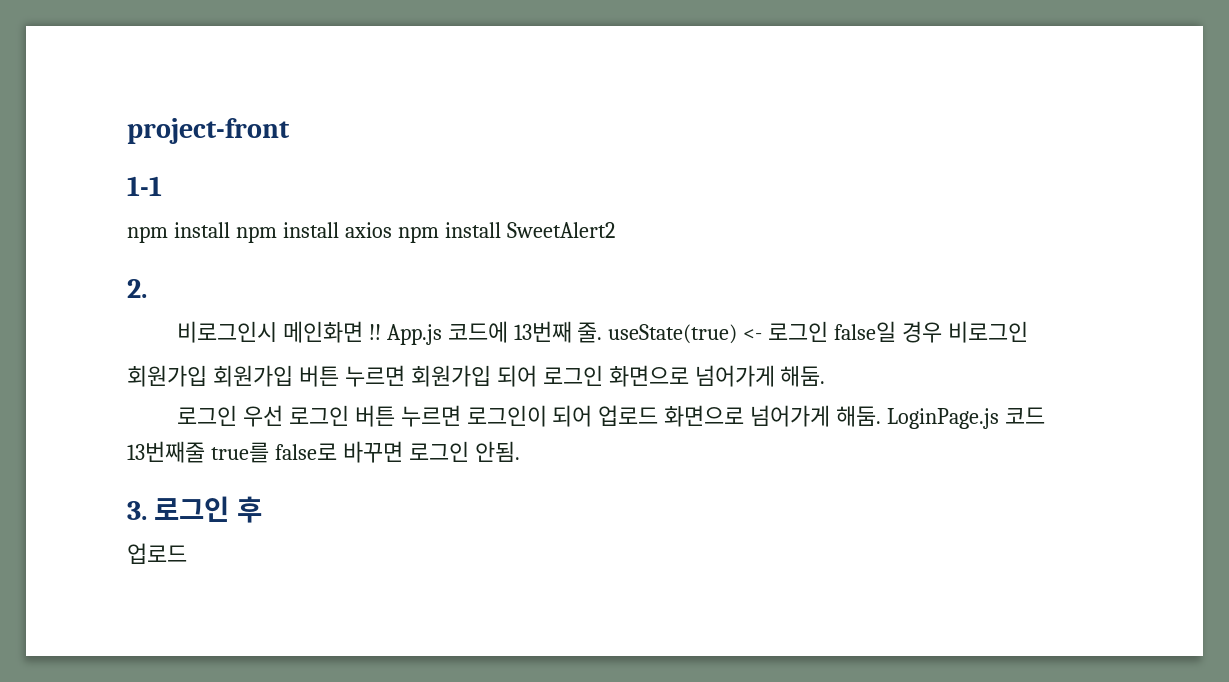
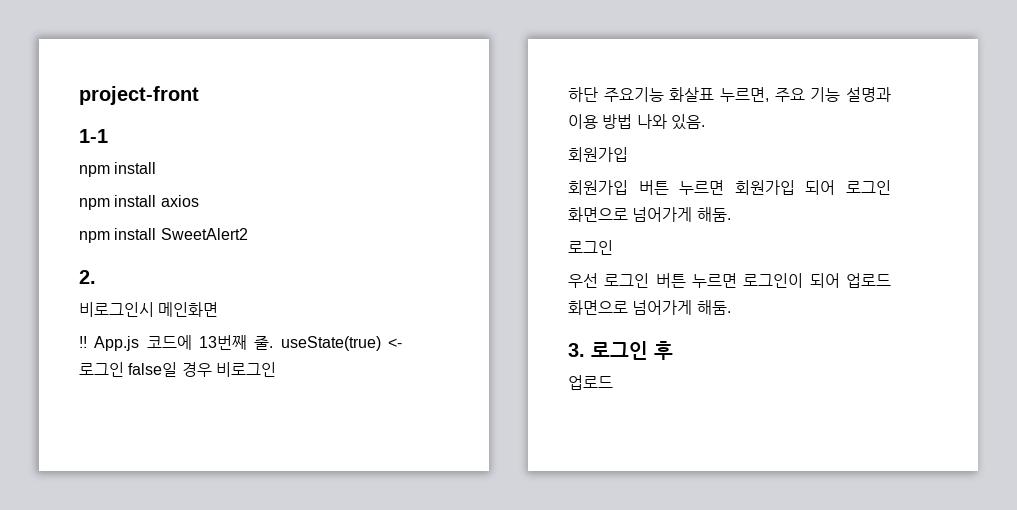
(230, 230) none -> (157, 168) //
(392, 230) none -> (199, 201) //
(363, 332) none -> (219, 309) //
[127,365,207,387] // 회원가입 -> [568,87,891,102] [568,114,705,130] [568,147,628,162] // 하단 주요기능 화살표 누르면, 주요 기능 설명과 이용 방법 나와 있음. // 회원가입 //
(237, 415) none -> (613, 247) //
[887,407,1046,429] [127,441,520,463] LoginPage.js 코드 13번째줄 true를 false로 바꾸면 로그인 안됨. -> (731, 307) none

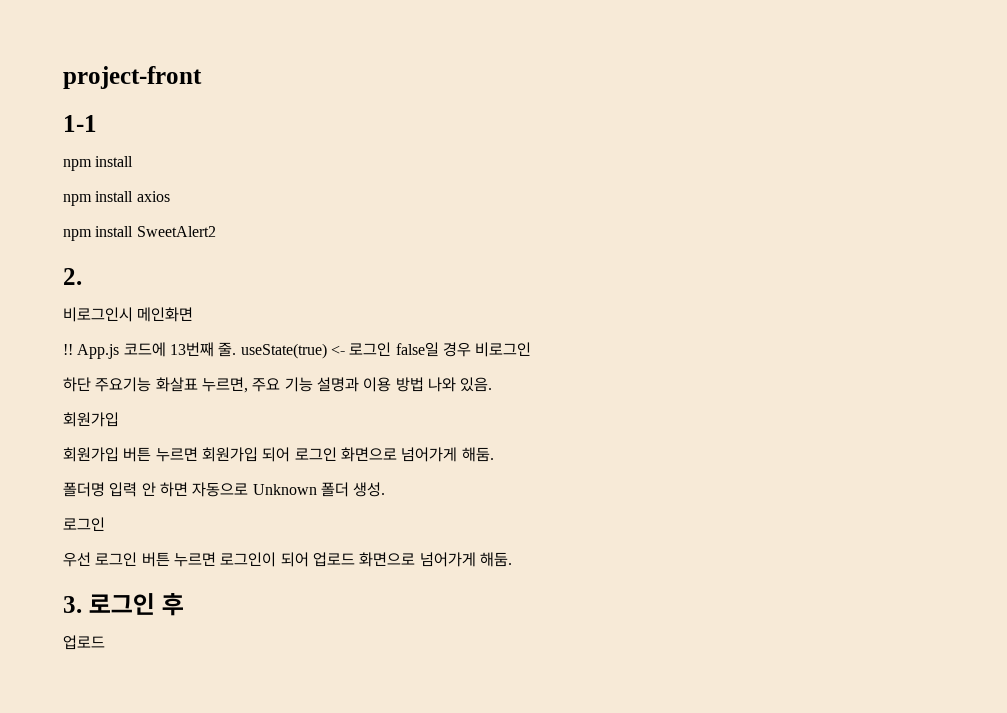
(731, 214) none -> [63,482,386,497] // 폴더명 입력 안 하면 자동으로 Unknown 폴더 생성.

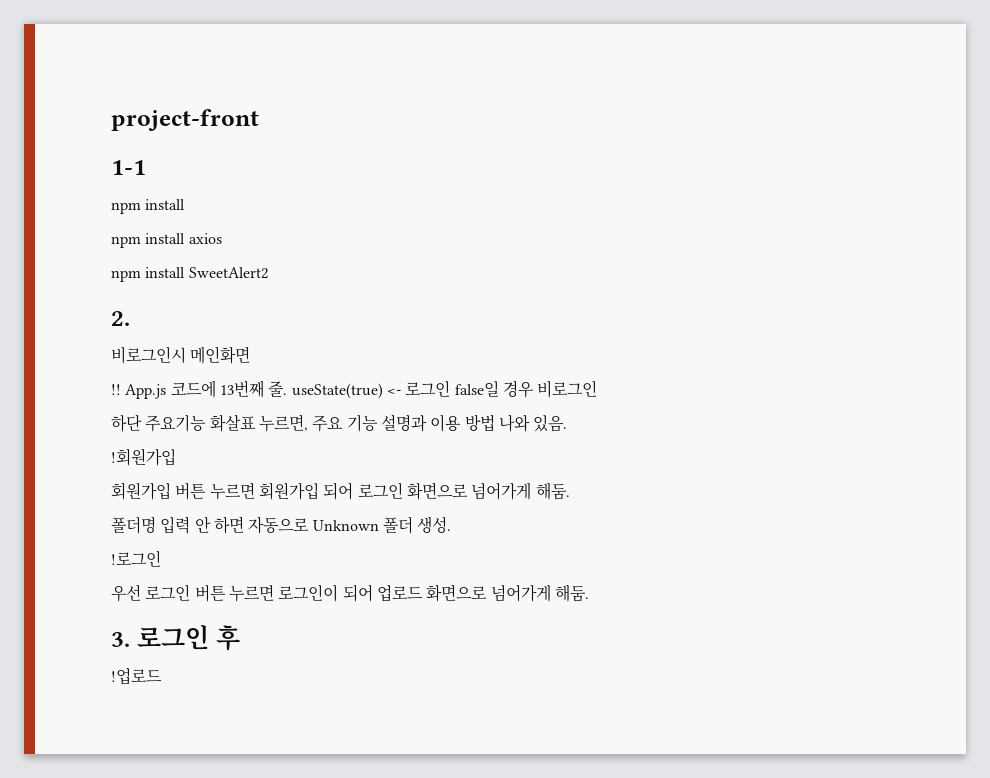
[63,412,119,427] 회원가입 -> [111,448,176,466] !회원가입
[63,517,105,531] 로그인 -> [111,550,161,567] !로그인
[63,635,105,650] 업로드 -> [111,668,162,685] !업로드

